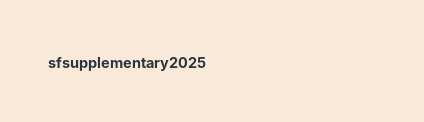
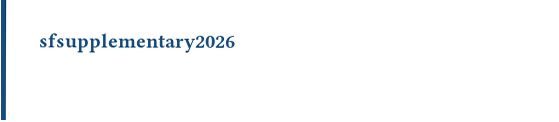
[48,57,206,71] sfsupplementary2025 -> [39,33,236,53] sfsupplementary2026

